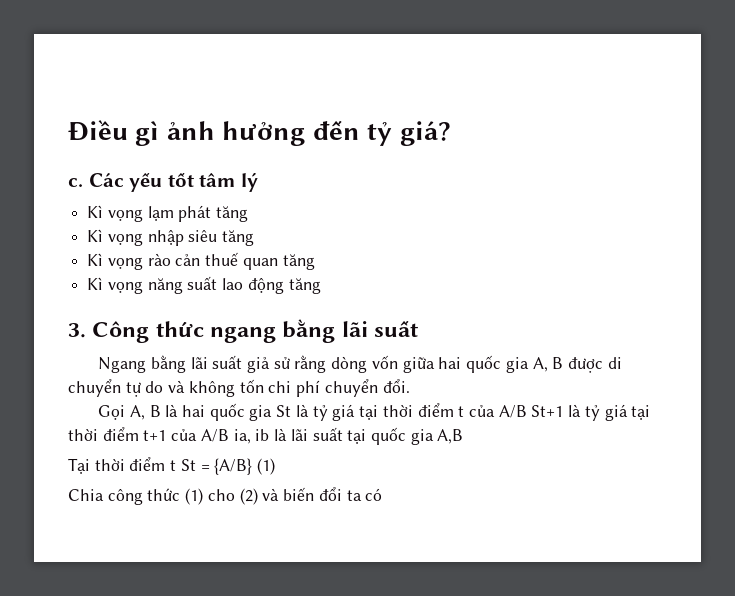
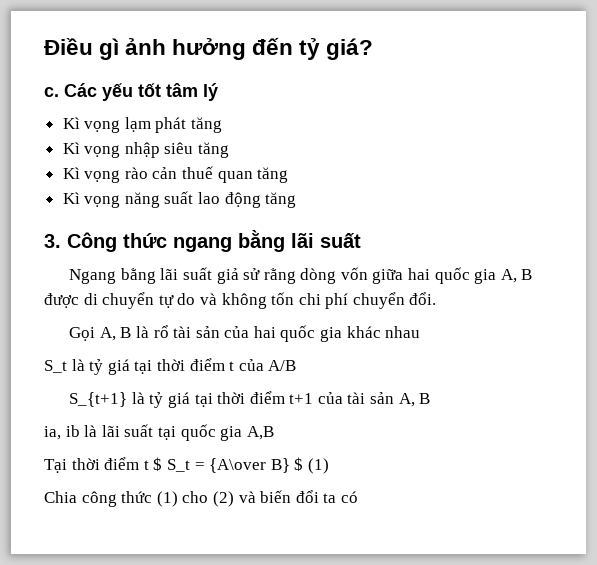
[182,403,292,421] hai quốc gia St -> [153,325,421,342] [44,360,67,373] rổ tài sản của hai quốc gia khác nhau // S_t
[531,405,564,417] St+1 -> [69,392,128,407] // S_{t+1}
[200,429,229,442] A/B -> [347,392,431,407] tài sản A, B //
[180,458,253,475] St = {A/B} -> [153,457,304,473] $ S_t = {A\over B} $

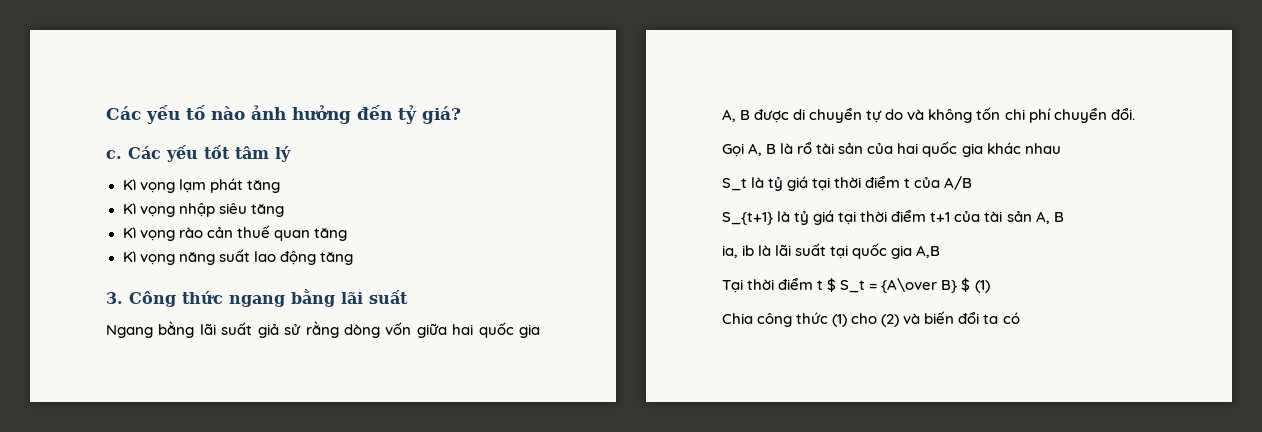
[44,38,120,60] Điều gì -> [106,105,245,124] Các yếu tố nào

